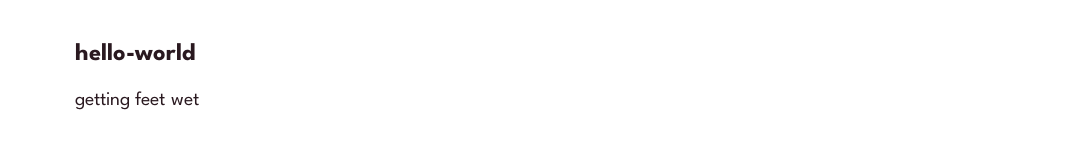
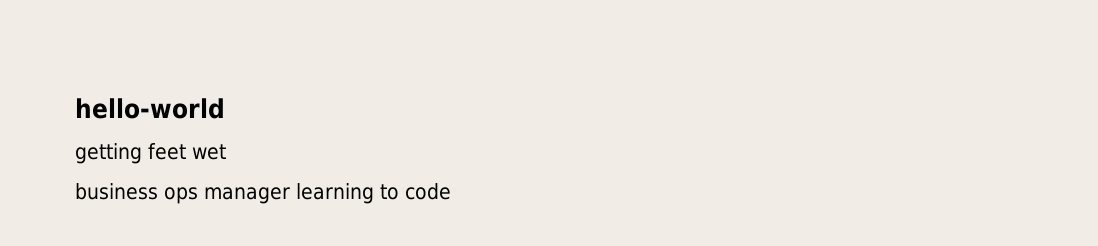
(199, 99) none -> [75,183,451,204] // business ops manager learning to code

